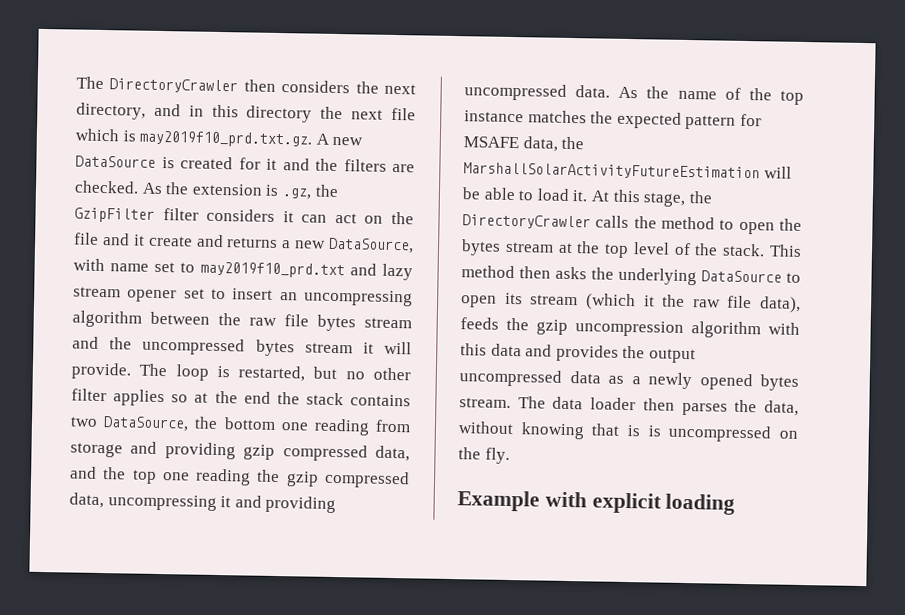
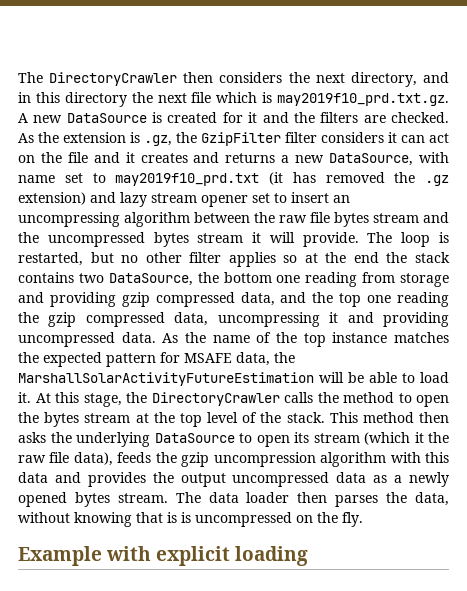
[148,235,193,247] create -> [140,153,188,163] creates
(345, 270) none -> [269,172,449,186] [18,192,86,205] (it has removed the .gz extension)

